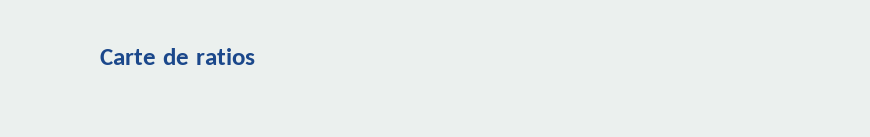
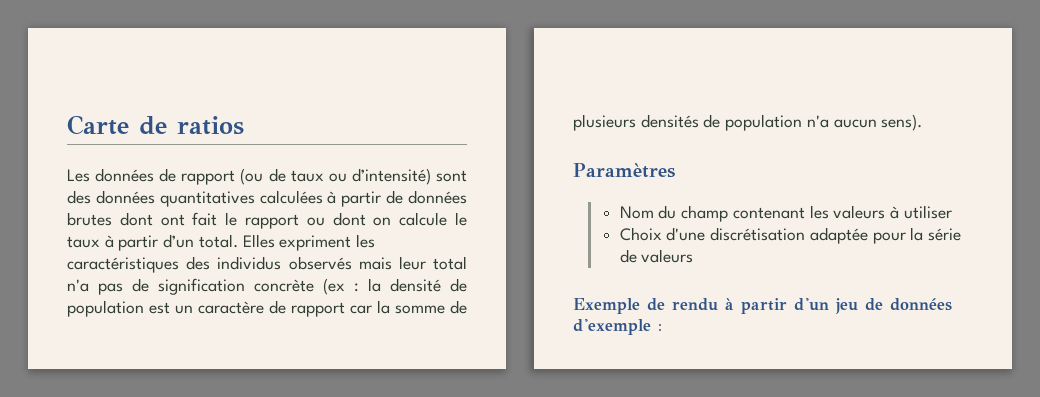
(255, 56) none -> [67,168,467,185] [67,190,467,207] [67,212,468,229] [67,234,376,251] [67,256,468,273] [67,278,467,295] [67,300,467,317] [573,114,923,131] [573,163,675,178] [619,205,952,222] [619,227,961,244] [619,249,694,263] [573,298,952,314] [573,319,662,335] // Les données de rapport (ou de taux ou d’intensité) sont des données quantitatives calculées à partir de données brutes dont ont fait le rapport ou dont on calcule le taux à partir d’un total. Elles expriment les caractéristiques des individus observés mais leur total n'a pas de signification concrète (ex : la densité de population est un caractère de rapport car la somme de plusieurs densités de population n'a aucun sens). // Paramètres // Nom du champ contenant les valeurs à utiliser // Choix d'une discrétisation adaptée pour la série de valeurs // Exemple de rendu à partir d'un jeu de données d'exemple :

